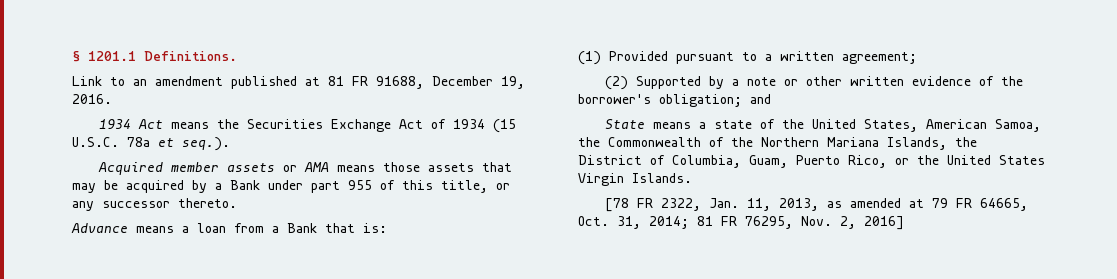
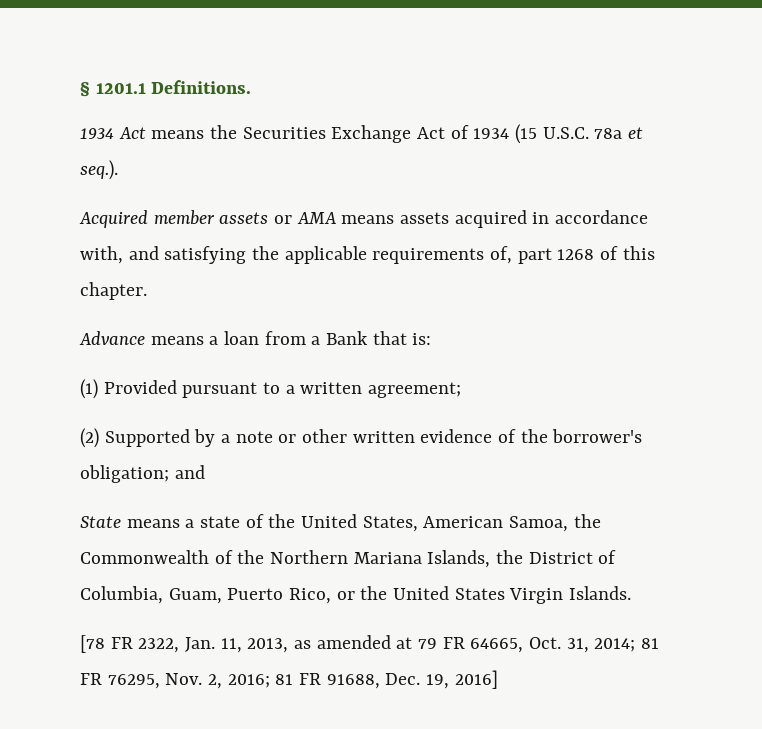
[72,76,525,89] [72,94,112,104] // Link to an amendment published at 81 FR 91688, December 19, 2016. -> (252, 87) none
[382,162,512,172] [72,180,510,193] [72,198,237,211] those assets that may be acquired by a Bank under part 955 of this title, or any successor thereto. -> [400,210,649,228] [80,246,655,264] [80,282,147,300] assets acquired in accordance with, and satisfying the applicable requirements of, part 1268 of this chapter.
(856, 222) none -> [227,673,450,689] 2016; 81 FR 91688, Dec. 19,

